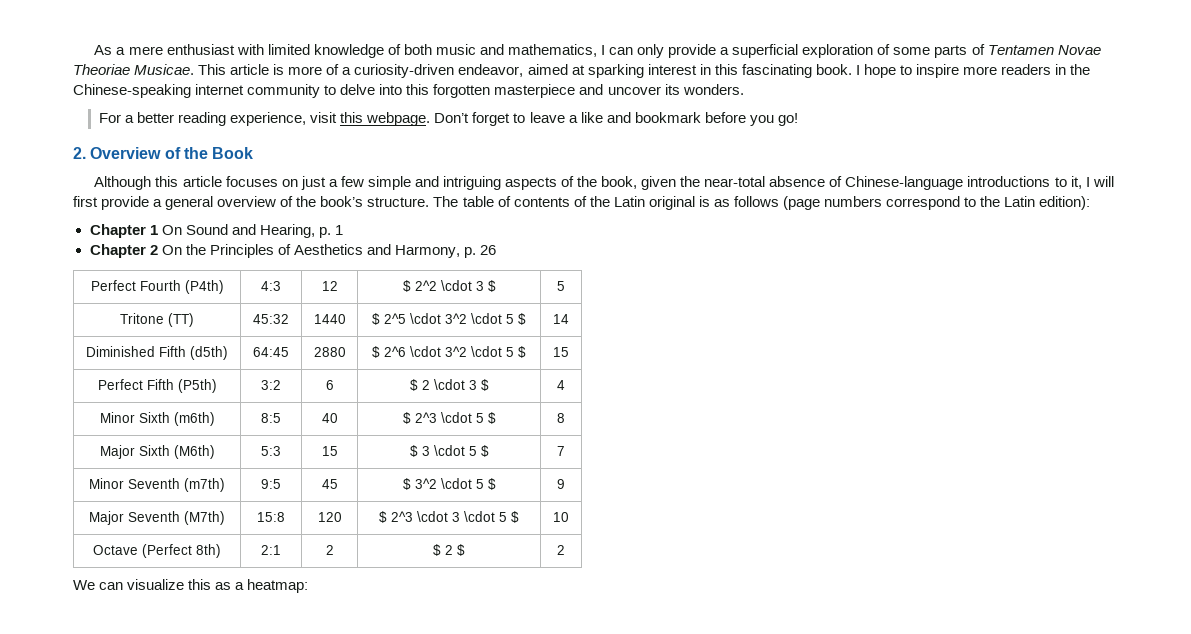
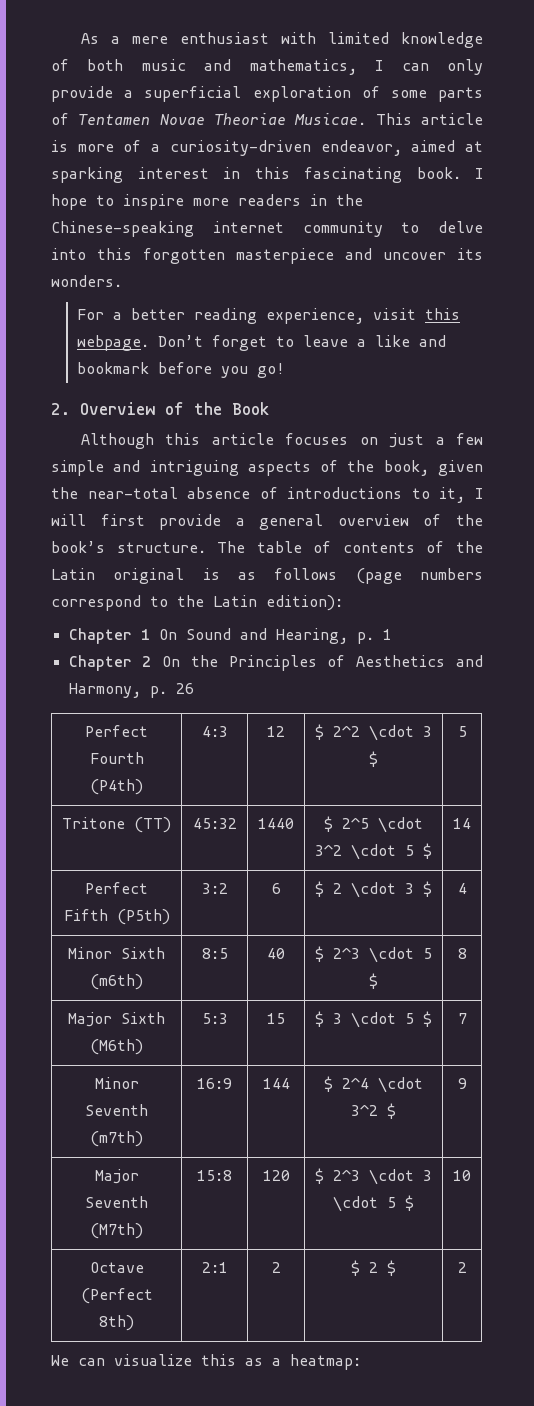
[845,176,964,190] Chinese-language -> (278, 493) none
[86,346,228,360] [253,347,289,357] [313,347,346,357] [372,346,526,358] [553,347,569,357] // Diminished Fifth (d5th) | 64:45 | 2880 | $ 2^6 \cdot 3^2 \cdot 5 $ | 15 -> (471, 823) none
[261,479,281,489] [321,479,338,489] [402,478,484,490] 9:5 | 45 | $ 3^2 \cdot 5 -> [197,1078,232,1089] [262,1078,290,1089] [324,1076,423,1093] [351,1104,378,1116] 16:9 | 144 | $ 2^4 \cdot 3^2

